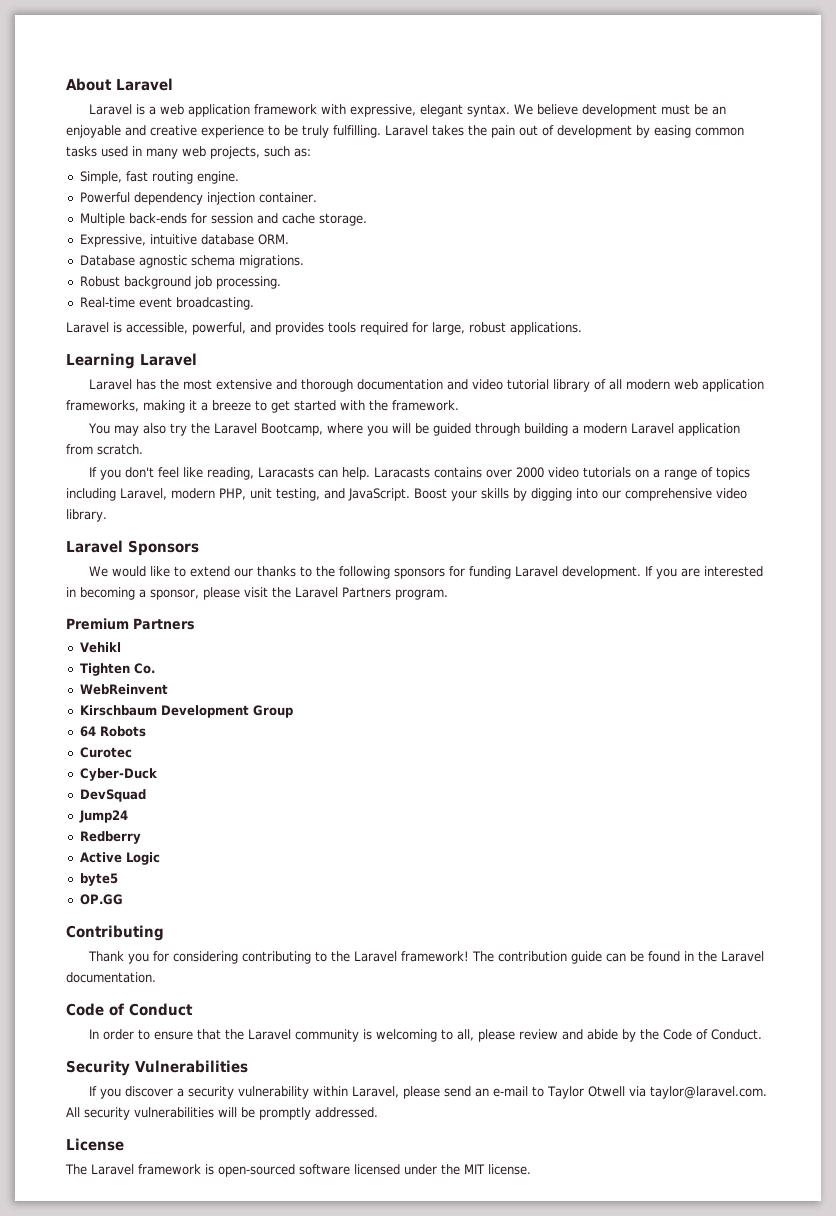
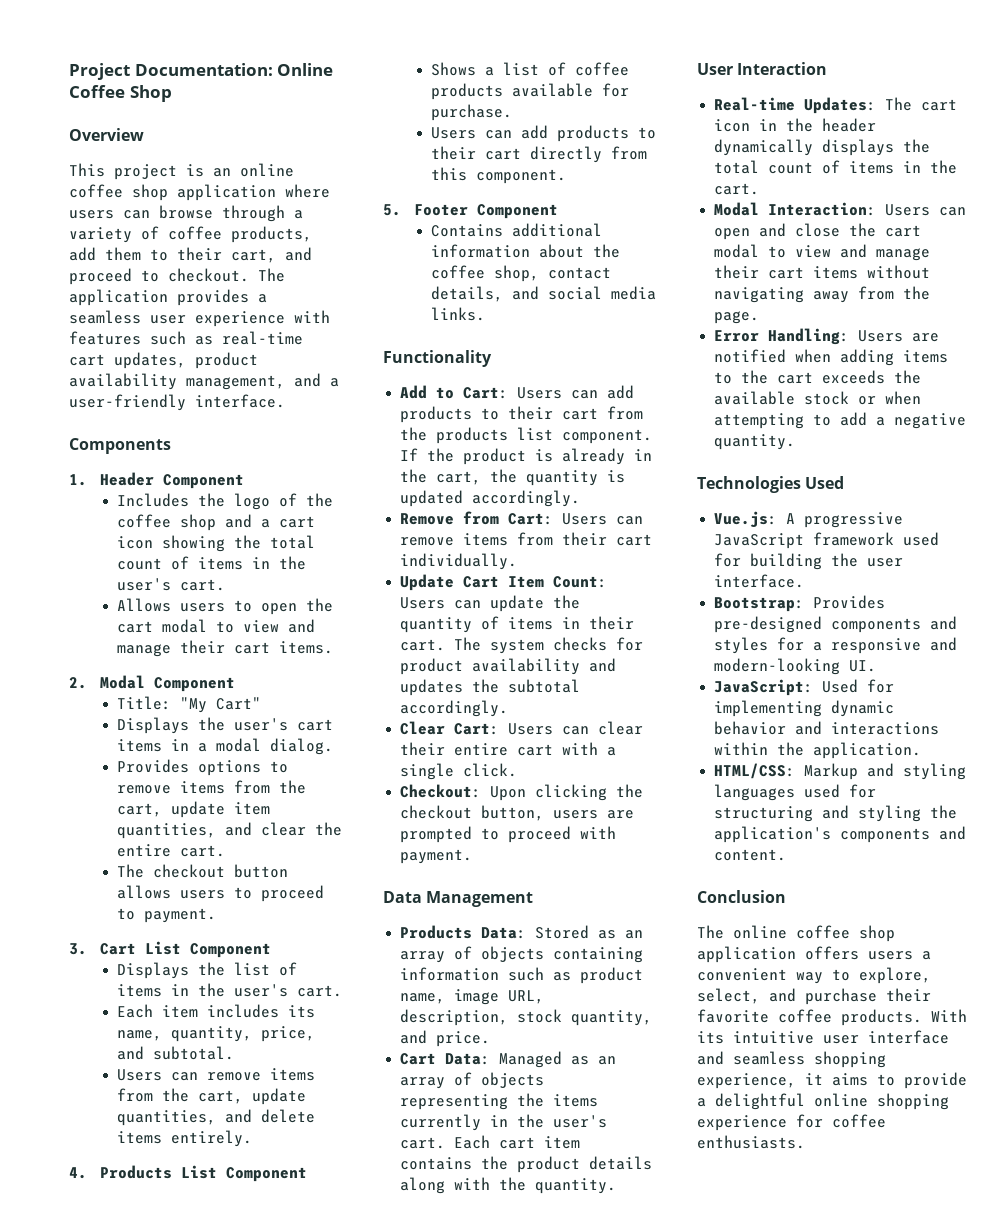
[66,78,173,91] [88,104,726,117] [66,125,744,138] [66,146,311,159] [79,171,239,184] [79,192,317,205] [79,213,367,226] [79,234,289,247] [79,255,304,268] [79,276,281,289] [79,297,254,310] [66,322,582,335] [66,353,197,369] [88,379,764,392] [66,400,459,413] [87,423,740,436] [66,444,143,455] [88,467,750,480] [66,488,747,501] [66,509,107,522] [66,540,199,556] [88,566,763,579] [66,587,448,600] [66,618,195,630] [79,642,121,653] [79,663,155,676] [79,684,168,695] [79,705,293,718] [79,726,146,737] [79,747,132,758] [79,768,157,781] [79,789,146,802] [78,810,128,823] [79,831,141,844] [79,852,160,865] [79,873,118,886] [79,894,123,905] [66,925,164,941] [87,951,764,964] [66,972,156,983] [66,1003,193,1016] [88,1029,762,1042] [66,1060,248,1076] [88,1086,767,1099] [66,1107,378,1120] [66,1138,124,1151] [65,1164,531,1177] About Laravel // Laravel is a web application framework with expressive, elegant syntax. We believe development must be an enjoyable and creative experience to be truly fulfilling. Laravel takes the pain out of development by easing common tasks used in many web projects, such as: // Simple, fast routing engine. // Powerful dependency injection container. // Multiple back-ends for session and cache storage. // Expressive, intuitive database ORM. // Database agnostic schema migrations. // Robust background job processing. // Real-time event broadcasting. // Laravel is accessible, powerful, and provides tools required for large, robust applications. // Learning Laravel // Laravel has the most extensive and thorough documentation and video tutorial library of all modern web application frameworks, making it a breeze to get started with the framework. // You may also try the Laravel Bootcamp, where you will be guided through building a modern Laravel application from scratch. // If you don't feel like reading, Laracasts can help. Laracasts contains over 2000 video tutorials on a range of topics including Laravel, modern PHP, unit testing, and JavaScript. Boost your skills by digging into our comprehensive video library. // Laravel Sponsors // We would like to extend our thanks to the following sponsors for funding Laravel development. If you are interested in becoming a sponsor, please visit the Laravel Partners program. // Premium Partners // Vehikl // Tighten Co. // WebReinvent // Kirschbaum Development Group // 64 Robots // Curotec // Cyber-Duck // DevSquad // Jump24 // Redberry // Active Logic // byte5 // OP.GG // Contributing // Thank you for considering contributing to the Laravel framework! The contribution guide can be found in the Laravel documentation. // Code of Conduct // In order to ensure that the Laravel community is welcoming to all, please review and abide by the Code of Conduct. // Security Vulnerabilities // If you discover a security vulnerability within Laravel, please send an e-mail to Taylor Otwell via taylor@laravel.com. All security vulnerabilities will be promptly addressed. // License // The Laravel framework is open-sourced software licensed under the MIT license. -> [69,63,334,80] [69,85,172,102] [69,128,144,141] [69,163,294,180] [69,184,330,201] [69,205,303,222] [69,226,312,243] [69,247,312,263] [69,268,285,285] [69,289,267,306] [69,310,330,327] [69,331,303,345] [69,352,258,369] [69,373,339,390] [69,394,285,411] [69,438,171,454] [69,472,244,489] [116,493,333,510] [116,514,315,531] [116,535,315,552] [116,556,306,570] [116,578,225,591] [116,598,333,615] [116,619,315,633] [116,640,333,657] [69,675,235,692] [116,696,261,713] [116,717,333,734] [116,738,333,755] [116,759,288,776] [116,780,306,794] [116,801,270,818] [116,822,342,839] [116,844,225,857] [116,864,288,878] [116,885,324,902] [116,908,216,923] [69,941,271,958] [116,962,297,979] [116,983,342,997] [116,1004,315,1018] [116,1026,315,1042] [116,1046,234,1060] [116,1068,315,1081] [116,1088,306,1105] [116,1109,315,1126] [116,1130,252,1147] [69,1165,307,1182] [430,62,629,76] [430,83,629,100] [430,104,512,121] [430,125,656,142] [430,146,647,163] [430,167,566,184] [383,204,558,219] [430,223,602,237] [430,244,620,258] [430,265,611,282] [430,286,656,302] [430,307,485,321] [383,350,492,367] [400,385,635,399] [400,406,644,423] [400,427,653,444] [400,448,653,465] [400,469,626,486] [400,490,581,507] [400,511,644,525] [400,532,653,546] [400,553,518,570] [400,574,608,591] [400,595,581,612] [400,616,635,633] [400,637,644,654] [400,658,617,675] [400,679,581,696] [400,700,509,717] [400,721,644,735] [400,742,617,756] [400,763,518,780] [400,784,644,801] [400,805,635,821] [400,826,617,843] [400,849,473,864] [383,891,534,907] [400,925,644,939] [400,946,644,963] [400,967,644,984] [400,989,545,1005] [400,1009,653,1026] [400,1030,491,1047] [400,1051,617,1068] [400,1072,545,1089] [400,1093,599,1110] [400,1114,608,1131] [400,1135,581,1149] [400,1156,653,1173] [400,1177,617,1194] [697,62,828,75] [714,97,958,114] [714,118,877,132] [714,139,931,156] [714,160,958,174] [714,183,760,195] [714,202,967,216] [714,223,922,240] [714,244,931,261] [714,265,931,279] [714,286,931,303] [714,311,760,324] [714,328,940,345] [714,349,949,366] [714,370,922,384] [714,391,922,405] [714,412,967,429] [714,434,796,450] [697,476,845,493] [714,511,904,528] [714,532,940,549] [714,553,904,570] [714,574,805,588] [714,595,886,612] [714,616,958,633] [714,637,958,654] [714,658,877,675] [714,679,895,696] [714,700,895,717] [714,721,940,735] [714,742,922,759] [714,763,967,780] [714,784,877,801] [714,805,958,822] [714,826,967,843] [714,849,787,861] [697,890,786,903] [697,925,895,942] [697,946,931,963] [697,967,931,984] [697,988,931,1005] [697,1009,967,1026] [697,1030,949,1044] [697,1051,886,1068] [697,1072,967,1089] [697,1093,949,1110] [697,1114,886,1131] [697,1135,805,1149] Project Documentation: Online Coffee Shop // Overview // This project is an online coffee shop application where users can browse through a variety of coffee products, add them to their cart, and proceed to checkout. The application provides a seamless user experience with features such as real-time cart updates, product availability management, and a user-friendly interface. // Components // 1. Header Component // Includes the logo of the coffee shop and a cart icon showing the total count of items in the user's cart. // Allows users to open the cart modal to view and manage their cart items. // 2. Modal Component // Title: "My Cart" // Displays the user's cart items in a modal dialog. // Provides options to remove items from the cart, update item quantities, and clear the entire cart. // The checkout button allows users to proceed to payment. // 3. Cart List Component // Displays the list of items in the user's cart. // Each item includes its name, quantity, price, and subtotal. // Users can remove items from the cart, update quantities, and delete items entirely. // 4. Products List Component // Shows a list of coffee products available for purchase. // Users can add products to their cart directly from this component. // 5. Footer Component // Contains additional information about the coffee shop, contact details, and social media links. // Functionality // Add to Cart: Users can add products to their cart from the products list component. If the product is already in the cart, the quantity is updated accordingly. // Remove from Cart: Users can remove items from their cart individually. // Update Cart Item Count: Users can update the quantity of items in their cart. The system checks for product availability and updates the subtotal accordingly. // Clear Cart: Users can clear their entire cart with a single click. // Checkout: Upon clicking the checkout button, users are prompted to proceed with payment. // Data Management // Products Data: Stored as an array of objects containing information such as product name, image URL, description, stock quantity, and price. // Cart Data: Managed as an array of objects representing the items currently in the user's cart. Each cart item contains the product details along with the quantity. // User Interaction // Real-time Updates: The cart icon in the header dynamically displays the total count of items in the cart. // Modal Interaction: Users can open and close the cart modal to view and manage their cart items without navigating away from the page. // Error Handling: Users are notified when adding items to the cart exceeds the available stock or when attempting to add a negative quantity. // Technologies Used // Vue.js: A progressive JavaScript framework used for building the user interface. // Bootstrap: Provides pre-designed components and styles for a responsive and modern-looking UI. // JavaScript: Used for implementing dynamic behavior and interactions within the application. // HTML/CSS: Markup and styling languages used for structuring and styling the application's components and content. // Conclusion // The online coffee shop application offers users a convenient way to explore, select, and purchase their favorite coffee products. With its intuitive user interface and seamless shopping experience, it aims to provide a delightful online shopping experience for coffee enthusiasts.

